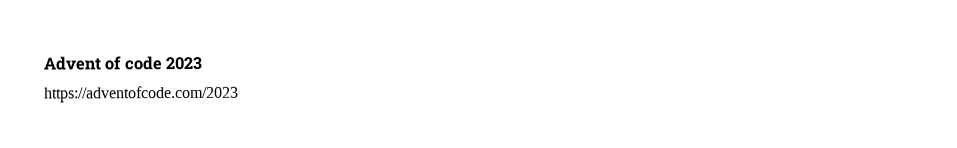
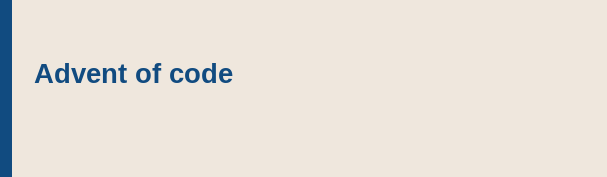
[165,56,203,71] [44,85,239,103] 2023 // https://adventofcode.com/2023 -> (233, 73) none

